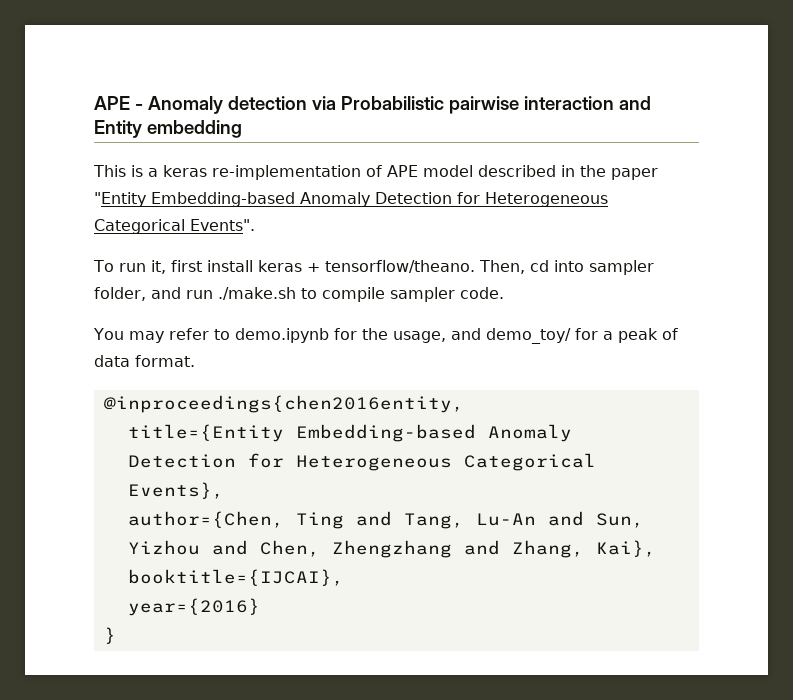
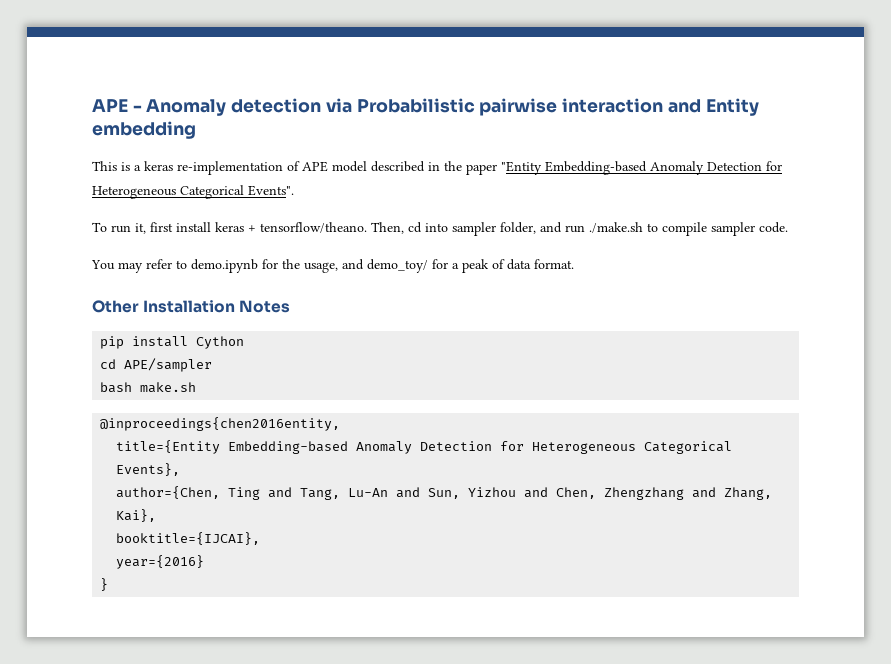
(195, 361) none -> [92,300,291,313] [100,336,245,349] [100,358,213,372] [100,382,197,393] // Other Installation Notes // pip install Cython // cd APE/sampler // bash make.sh

